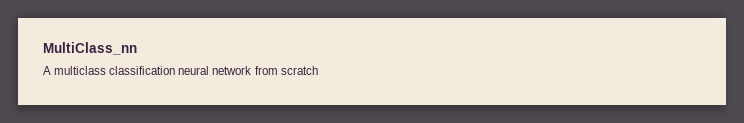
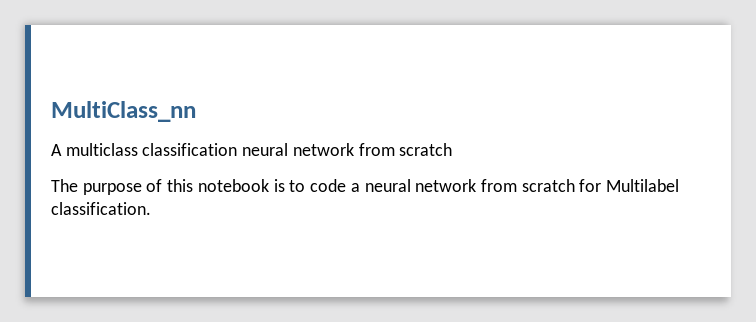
(318, 70) none -> [51,179,680,195] [51,202,151,215] // The purpose of this notebook is to code a neural network from scratch for Multilabel classification.

